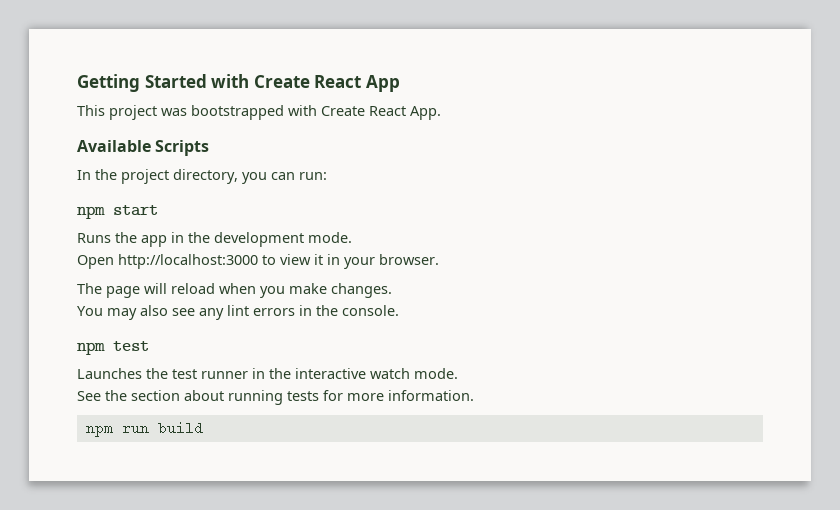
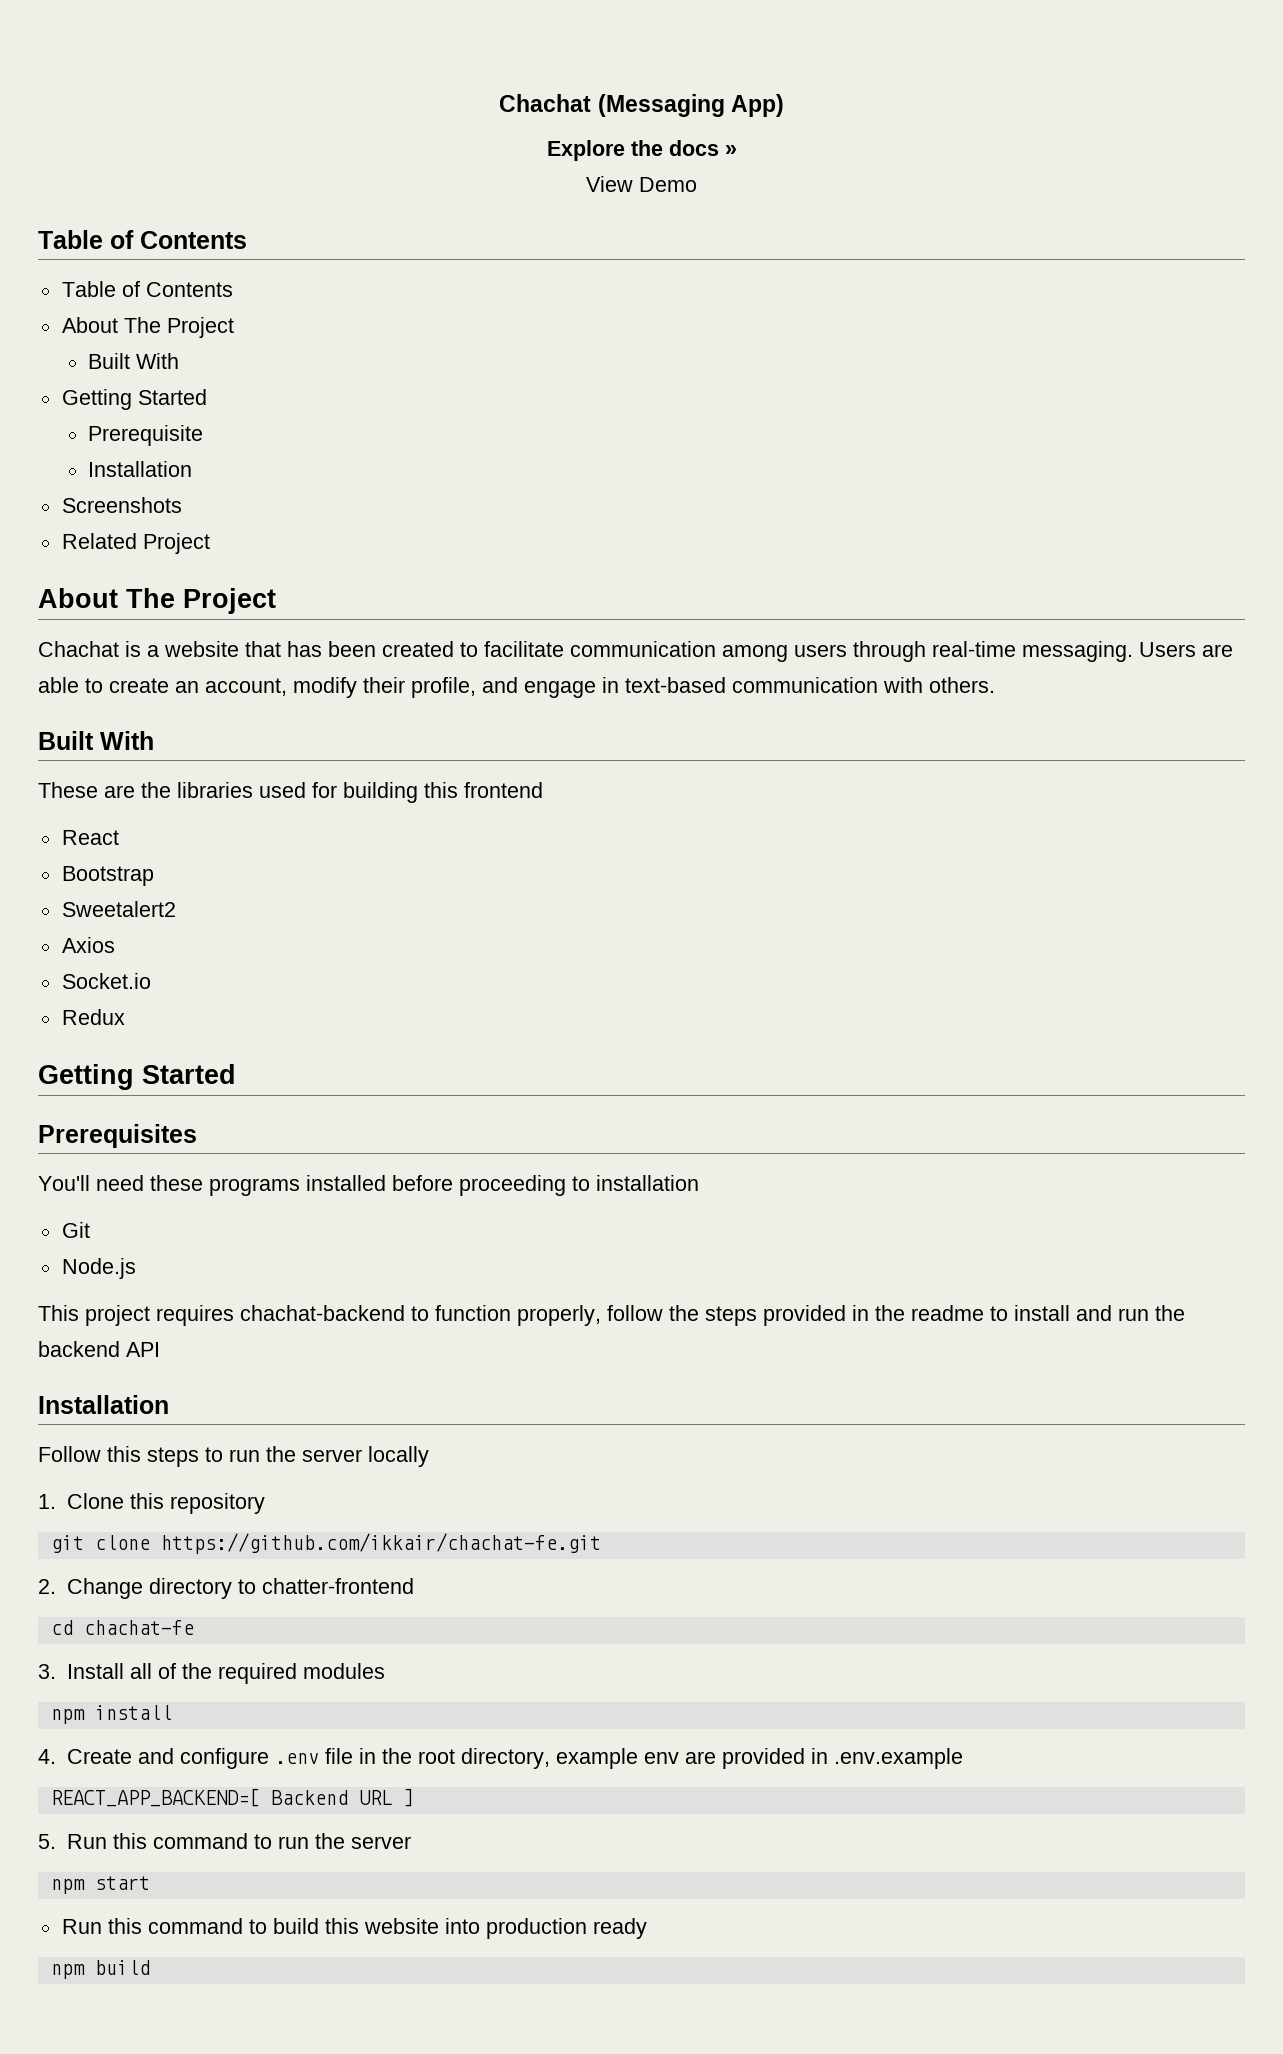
[77,74,400,92] [77,105,441,120] [77,140,210,156] [77,169,327,184] [77,205,158,219] [77,232,352,247] [77,254,439,269] [77,283,392,298] [77,305,399,320] [77,341,149,355] [77,368,458,379] [77,390,474,405] [85,426,149,437] Getting Started with Create React App // This project was bootstrapped with Create React App. // Available Scripts // In the project directory, you can run: // npm start // Runs the app in the development mode. // Open http://localhost:3000 to view it in your browser. // The page will reload when you make changes. // You may also see any lint errors in the console. // npm test // Launches the test runner in the interactive watch mode. // See the section about running tests for more information. // npm run -> [499,94,784,117] [546,140,737,161] [586,176,697,192] [38,230,247,249] [61,281,233,297] [61,317,234,338] [87,353,179,369] [61,389,207,410] [87,425,203,446] [87,461,192,477] [61,497,182,513] [61,533,210,554] [38,588,276,614] [38,641,1233,662] [38,677,995,698] [38,731,154,750] [38,782,543,803] [61,830,119,845] [61,866,154,886] [61,901,176,917] [61,937,115,953] [61,973,151,989] [61,1009,125,1025] [38,1064,236,1090] [38,1124,197,1148] [38,1175,699,1196] [61,1222,90,1238] [61,1258,136,1279] [38,1305,1185,1326] [38,1341,160,1357] [38,1395,169,1414] [38,1446,429,1467] [38,1493,265,1514] [50,1533,601,1554] [38,1578,414,1599] [50,1620,194,1635] [38,1663,385,1684] [50,1705,172,1724] [38,1748,963,1769] [50,1788,414,1807] [38,1833,411,1849] [50,1876,150,1894] [61,1918,647,1939] [50,1964,85,1979] Chachat (Messaging App) // Explore the docs » // View Demo // Table of Contents // Table of Contents // About The Project // Built With // Getting Started // Prerequisite // Installation // Screenshots // Related Project // About The Project // Chachat is a website that has been created to facilitate communication among users through real-time messaging. Users are able to create an account, modify their profile, and engage in text-based communication with others. // Built With // These are the libraries used for building this frontend // React // Bootstrap // Sweetalert2 // Axios // Socket.io // Redux // Getting Started // Prerequisites // You'll need these programs installed before proceeding to installation // Git // Node.js // This project requires chachat-backend to function properly, follow the steps provided in the readme to install and run the backend API // Installation // Follow this steps to run the server locally // 1. Clone this repository // git clone https://github.com/ikkair/chachat-fe.git // 2. Change directory to chatter-frontend // cd chachat-fe // 3. Install all of the required modules // npm install // 4. Create and configure .env file in the root directory, example env are provided in .env.example // REACT_APP_BACKEND=[ Backend URL ] // 5. Run this command to run the server // npm start // Run this command to build this website into production ready // npm

